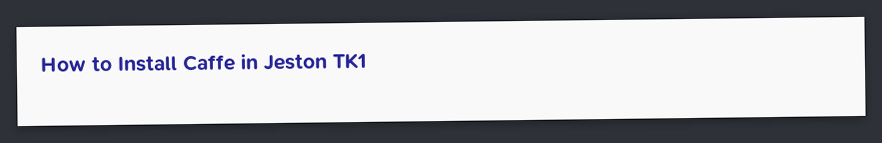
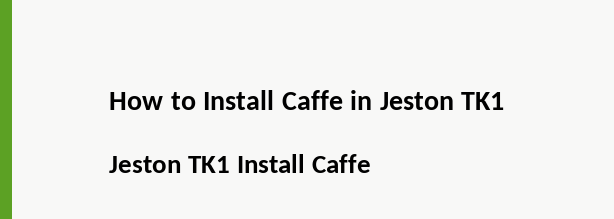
(367, 61) none -> [109,154,372,173] // Jeston TK1 Install Caffe

